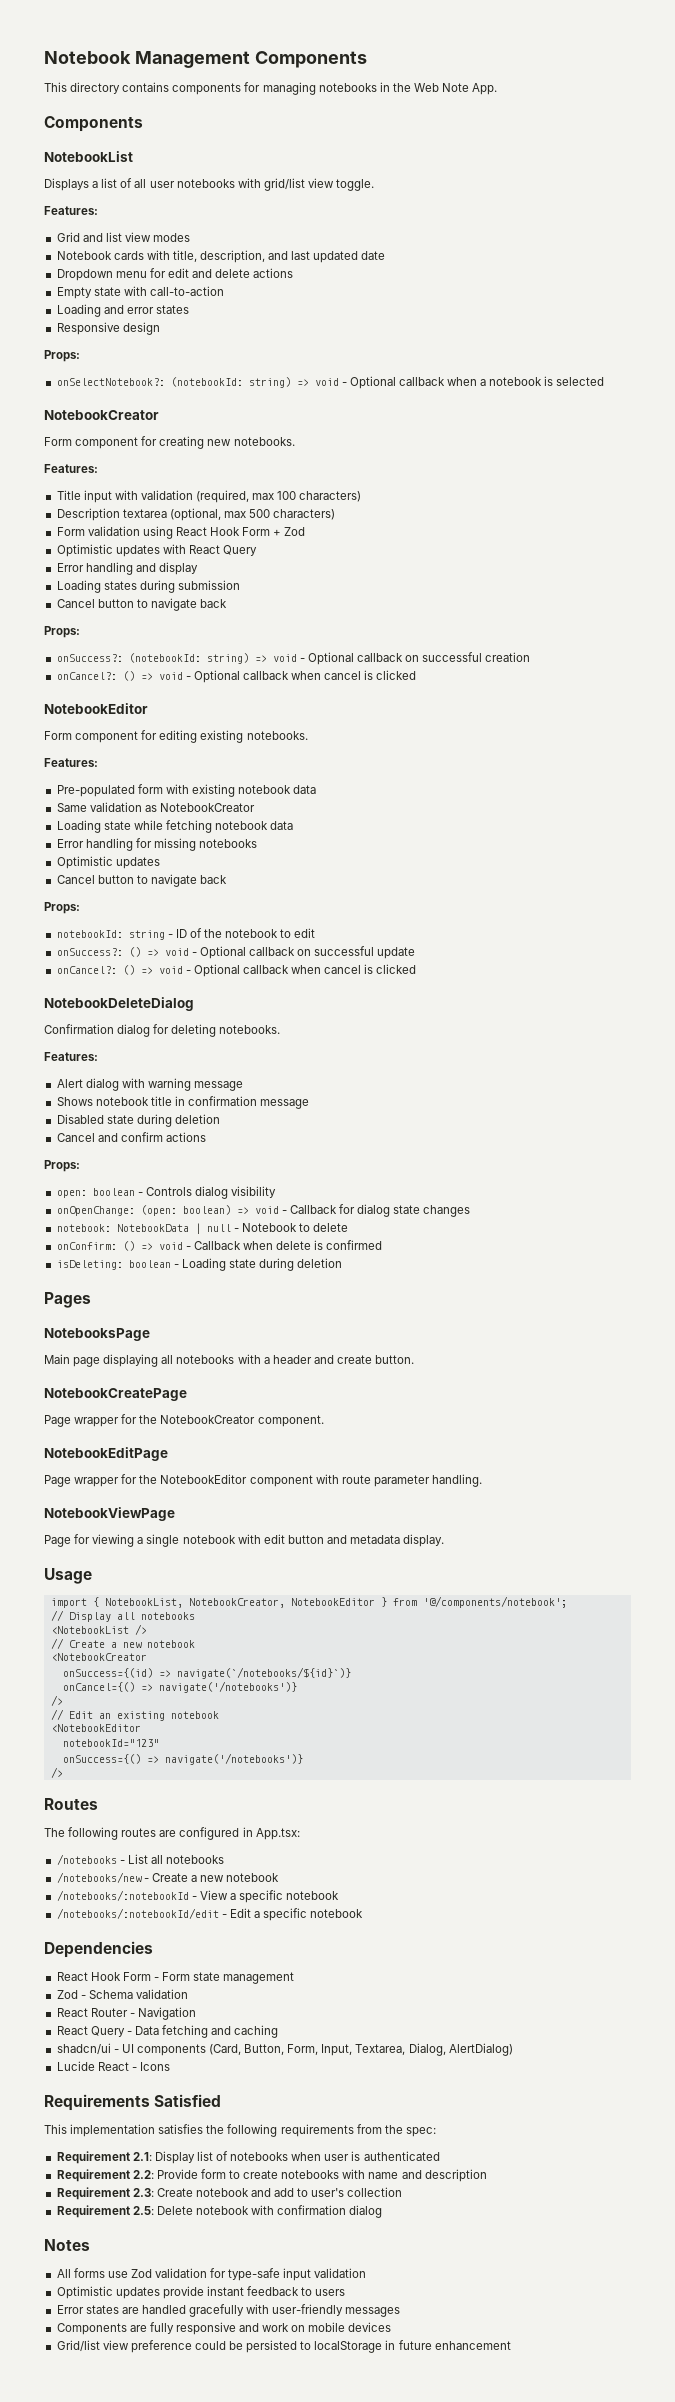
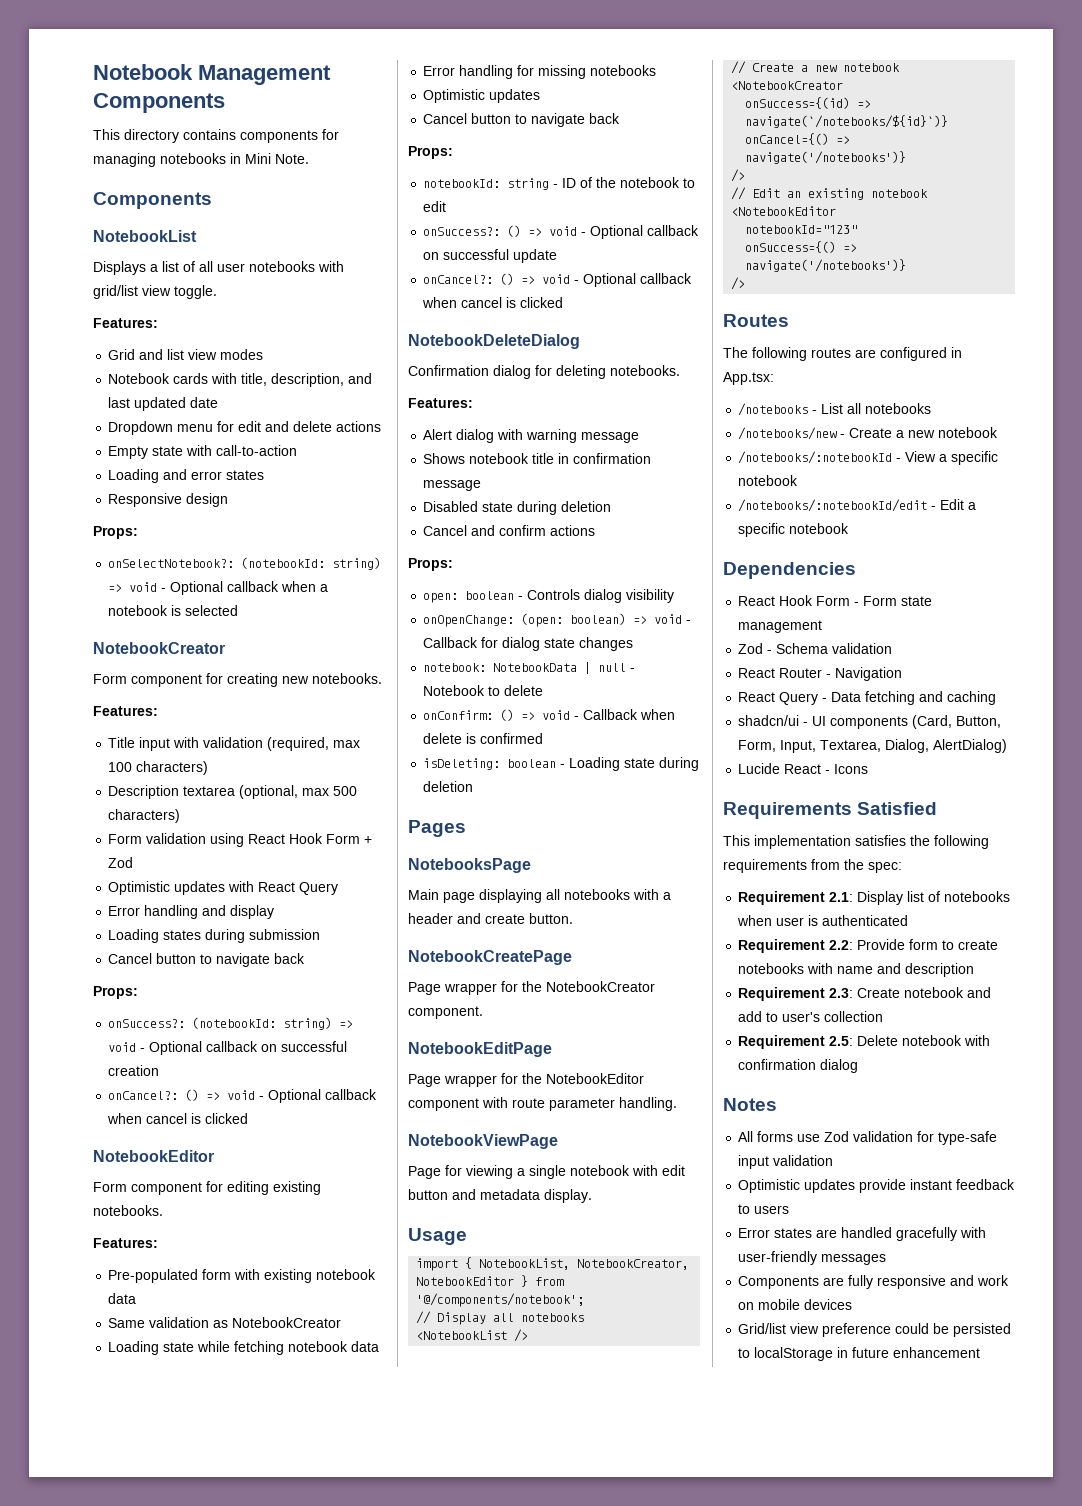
[392,83,498,95] the Web Note App. -> [245,153,309,164] Mini Note.

